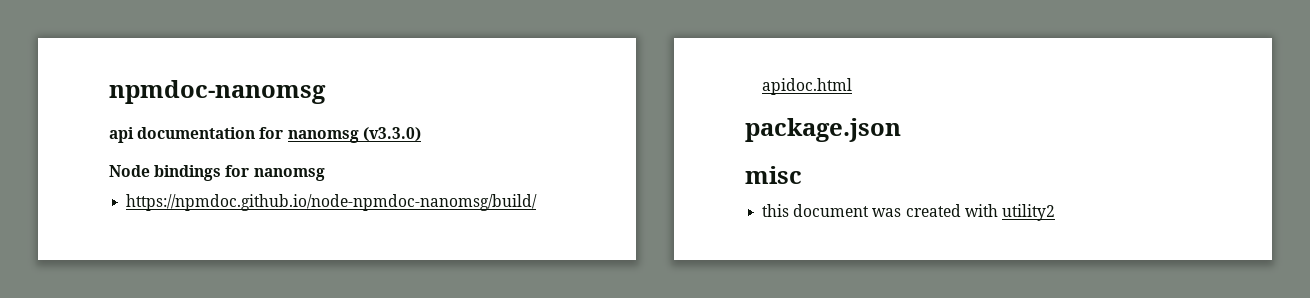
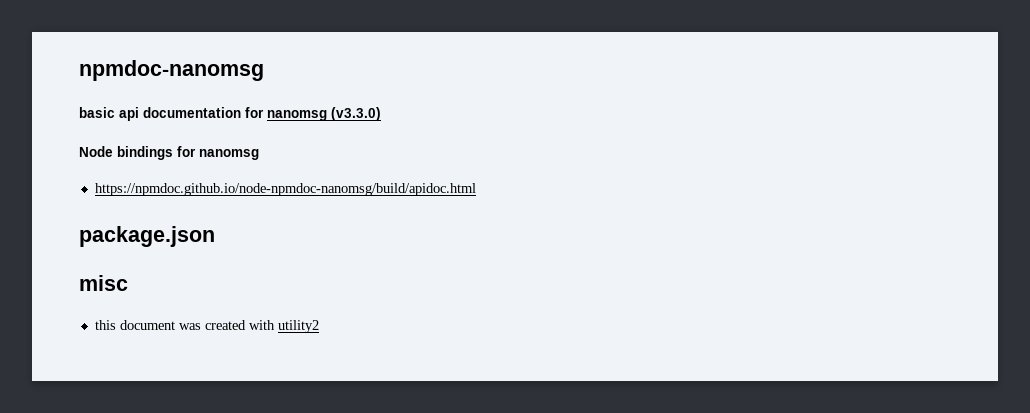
(326, 92) none -> [79,107,115,118] basic

